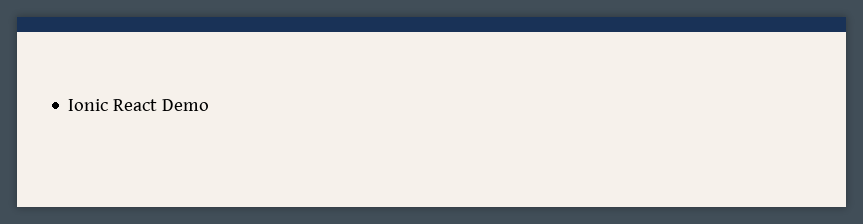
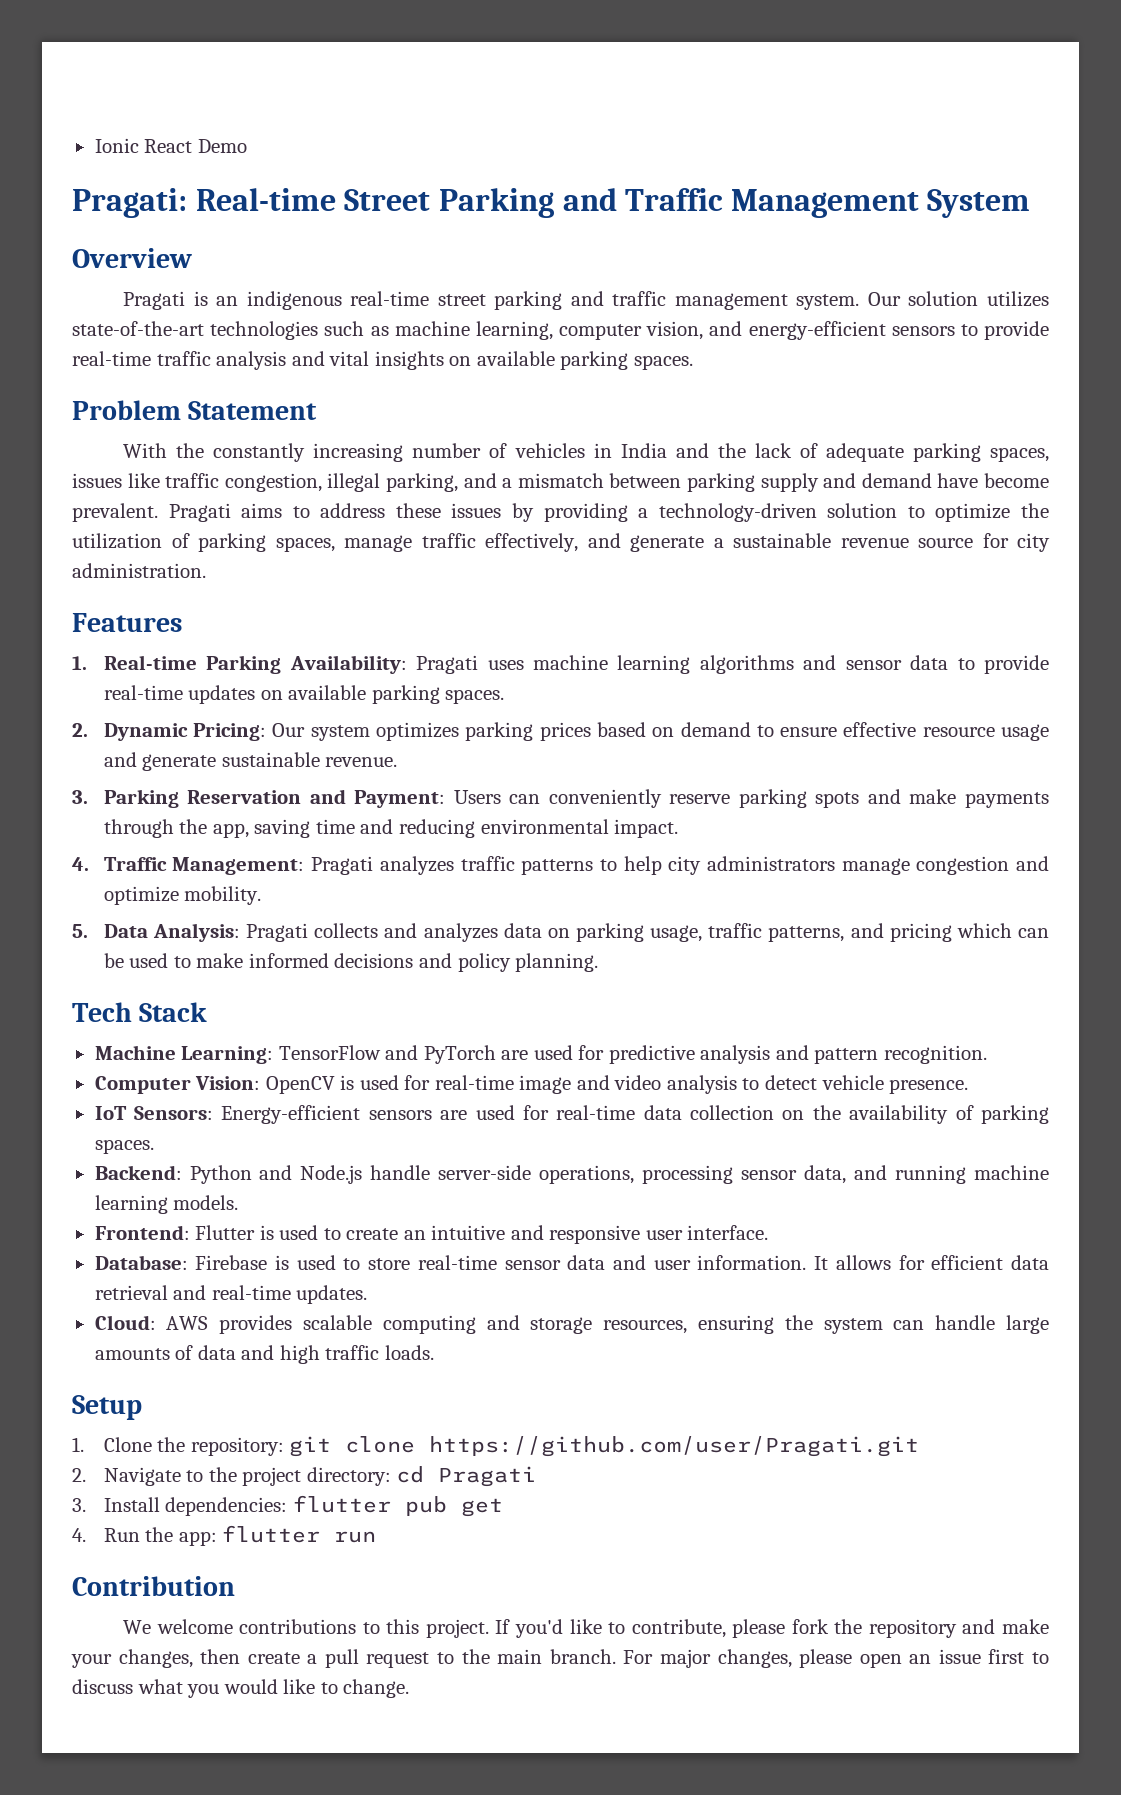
(210, 105) none -> [72,188,1031,218] [72,248,192,268] [123,291,1050,310] [72,321,1049,340] [72,351,693,370] [72,400,318,420] [123,443,1050,462] [72,473,1050,492] [72,503,1049,522] [72,533,1050,552] [72,563,206,578] [72,613,182,632] [72,655,1049,674] [103,685,505,704] [72,722,1049,741] [103,752,398,771] [72,789,1050,808] [103,819,679,838] [72,856,1049,875] [103,886,262,905] [72,923,1050,942] [103,953,599,972] [72,1002,208,1022] [94,1045,987,1064] [94,1075,969,1094] [94,1105,1050,1124] [94,1139,154,1154] [94,1165,1049,1184] [94,1195,239,1214] [94,1225,769,1244] [94,1255,1050,1270] [94,1285,368,1304] [94,1315,1049,1334] [94,1345,434,1364] [72,1395,142,1420] [72,1436,920,1457] [72,1466,537,1487] [72,1495,503,1517] [72,1525,377,1546] [72,1576,235,1596] [123,1619,1049,1638] [71,1649,1049,1668] [72,1679,410,1698] // Pragati: Real-time Street Parking and Traffic Management System // Overview // Pragati is an indigenous real-time street parking and traffic management system. Our solution utilizes state-of-the-art technologies such as machine learning, computer vision, and energy-efficient sensors to provide real-time traffic analysis and vital insights on available parking spaces. // Problem Statement // With the constantly increasing number of vehicles in India and the lack of adequate parking spaces, issues like traffic congestion, illegal parking, and a mismatch between parking supply and demand have become prevalent. Pragati aims to address these issues by providing a technology-driven solution to optimize the utilization of parking spaces, manage traffic effectively, and generate a sustainable revenue source for city administration. // Features // 1. Real-time Parking Availability: Pragati uses machine learning algorithms and sensor data to provide real-time updates on available parking spaces. // 2. Dynamic Pricing: Our system optimizes parking prices based on demand to ensure effective resource usage and generate sustainable revenue. // 3. Parking Reservation and Payment: Users can conveniently reserve parking spots and make payments through the app, saving time and reducing environmental impact. // 4. Traffic Management: Pragati analyzes traffic patterns to help city administrators manage congestion and optimize mobility. // 5. Data Analysis: Pragati collects and analyzes data on parking usage, traffic patterns, and pricing which can be used to make informed decisions and policy planning. // Tech Stack // Machine Learning: TensorFlow and PyTorch are used for predictive analysis and pattern recognition. // Computer Vision: OpenCV is used for real-time image and video analysis to detect vehicle presence. // IoT Sensors: Energy-efficient sensors are used for real-time data collection on the availability of parking spaces. // Backend: Python and Node.js handle server-side operations, processing sensor data, and running machine learning models. // Frontend: Flutter is used to create an intuitive and responsive user interface. // Database: Firebase is used to store real-time sensor data and user information. It allows for efficient data retrieval and real-time updates. // Cloud: AWS provides scalable computing and storage resources, ensuring the system can handle large amounts of data and high traffic loads. // Setup // 1. Clone the repository: git clone https://github.com/user/Pragati.git // 2. Navigate to the project directory: cd Pragati // 3. Install dependencies: flutter pub get // 4. Run the app: flutter run // Contribution // We welcome contributions to this project. If you'd like to contribute, please fork the repository and make your changes, then create a pull request to the main branch. For major changes, please open an issue first to discuss what you would like to change.

